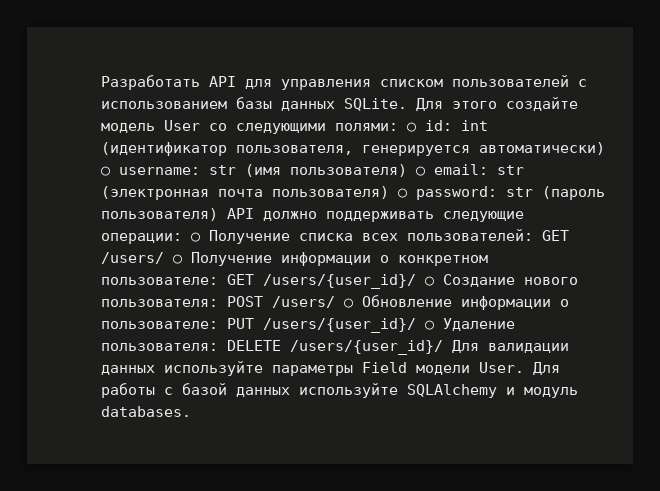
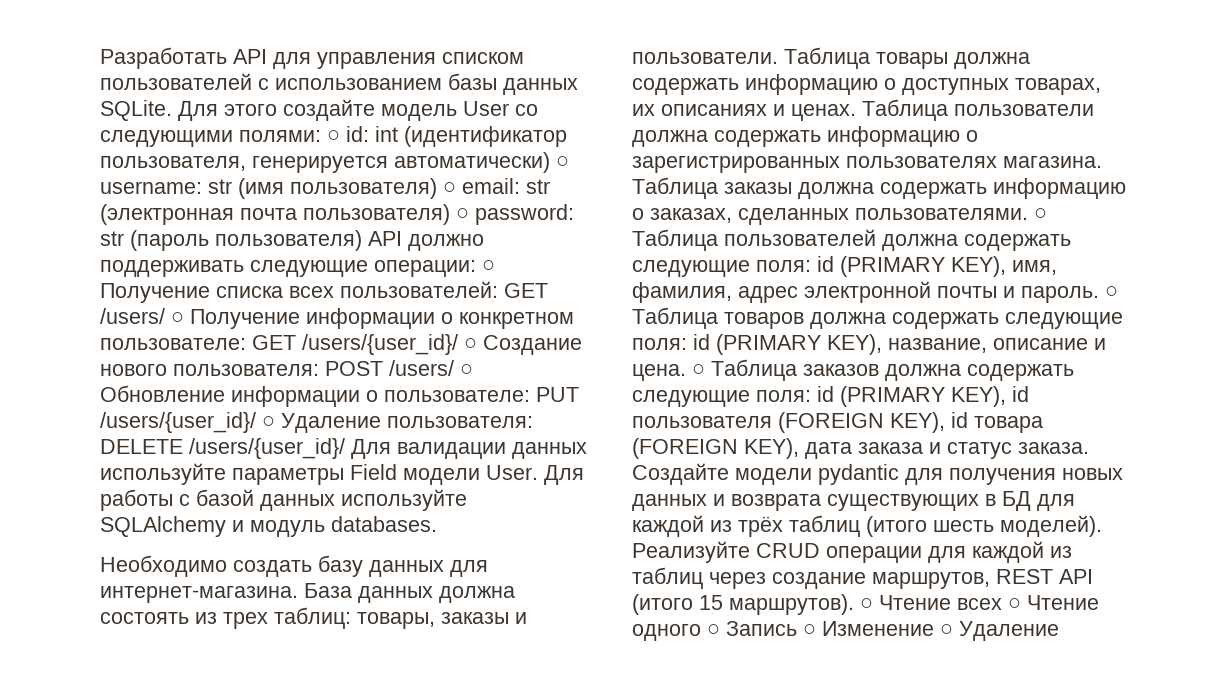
(191, 411) none -> [100,555,488,577] [100,583,515,603] [100,607,527,629] [632,47,1030,69] [632,74,1101,95] [632,99,1094,121] [632,126,978,147] [632,156,1102,173] [632,177,1126,199] [632,208,1047,225] [632,229,1071,251] [632,256,1057,277] [632,281,1118,303] [632,307,1123,329] [632,334,1106,355] [632,359,1074,381] [632,386,1029,407] [632,412,1043,433] [632,438,1089,459] [632,463,1123,485] [632,491,1075,511] [632,515,1102,537] [632,541,1072,563] [632,567,1093,589] [632,594,1099,615] [632,621,1059,641] // Необходимо создать базу данных для интернет-магазина. База данных должна состоять из трех таблиц: товары, заказы и пользователи. Таблица товары должна содержать информацию о доступных товарах, их описаниях и ценах. Таблица пользователи должна содержать информацию о зарегистрированных пользователях магазина. Таблица заказы должна содержать информацию о заказах, сделанных пользователями. ○ Таблица пользователей должна содержать следующие поля: id (PRIMARY KEY), имя, фамилия, адрес электронной почты и пароль. ○ Таблица товаров должна содержать следующие поля: id (PRIMARY KEY), название, описание и цена. ○ Таблица заказов должна содержать следующие поля: id (PRIMARY KEY), id пользователя (FOREIGN KEY), id товара (FOREIGN KEY), дата заказа и статус заказа. Создайте модели pydantic для получения новых данных и возврата существующих в БД для каждой из трёх таблиц (итого шесть моделей). Реализуйте CRUD операции для каждой из таблиц через создание маршрутов, REST API (итого 15 маршрутов). ○ Чтение всех ○ Чтение одного ○ Запись ○ Изменение ○ Удаление

